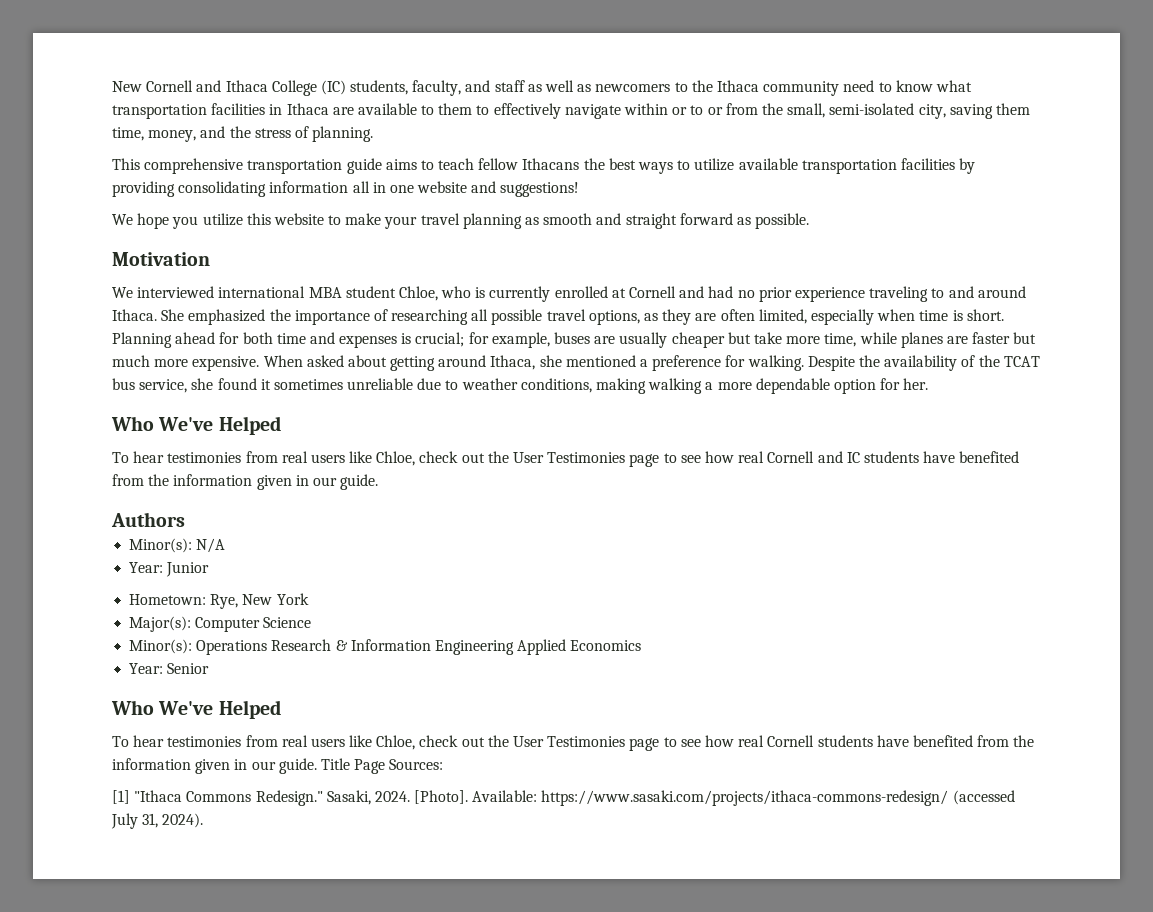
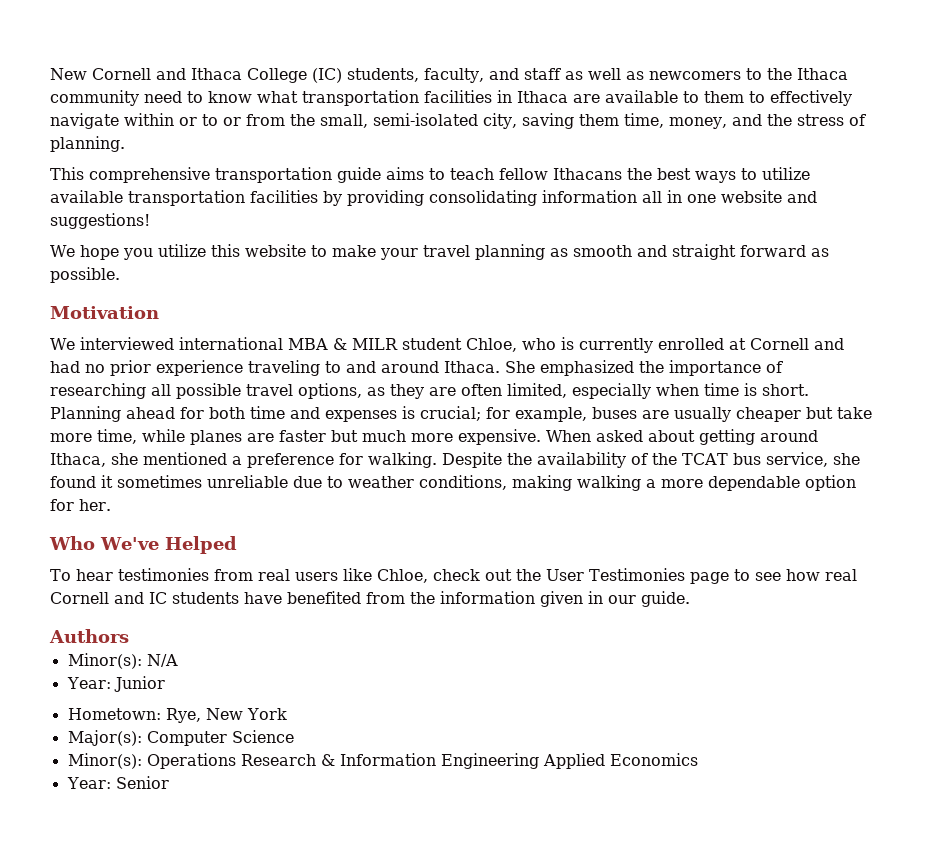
(342, 292) none -> [332,338,398,350] & MILR
[111,700,281,719] [112,735,1035,751] [112,758,444,774] [112,790,1015,806] [111,813,204,829] // Who We've Helped // To hear testimonies from real users like Chloe, check out the User Testimonies page to see how real Cornell students have benefited from the information given in our guide. Title Page Sources: // [1] "Ithaca Commons Redesign." Sasaki, 2024. [Photo]. Available: https://www.sasaki.com/projects/ithaca-commons-redesign/ (accessed July 31, 2024). -> (169, 782) none

